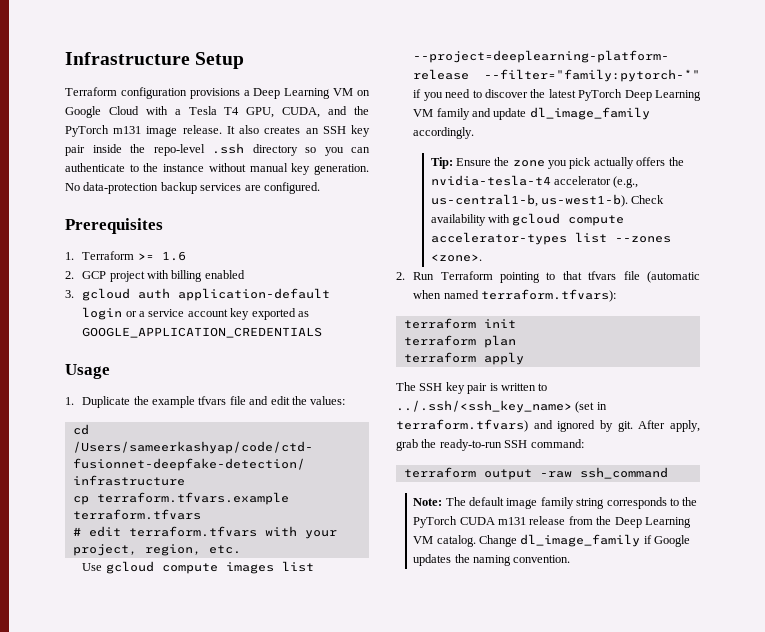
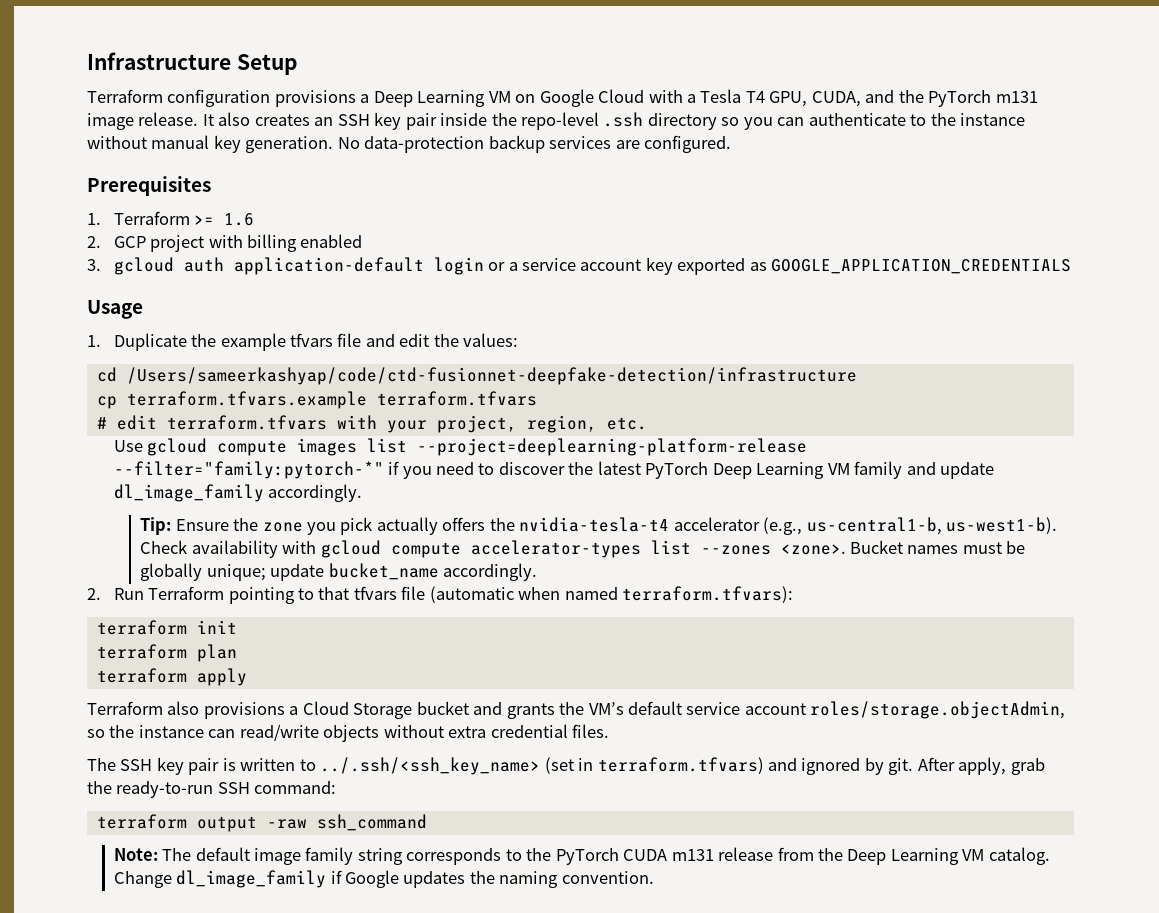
(482, 258) none -> [849,540,1026,554] [140,563,537,581] Bucket names must be globally unique; update bucket_name accordingly.
(524, 358) none -> [87,701,1066,719] [87,724,610,742] // Terraform also provisions a Cloud Storage bucket and grants the VM’s default service account roles/storage.objectAdmin, so the instance can read/write objects without extra credential files.

